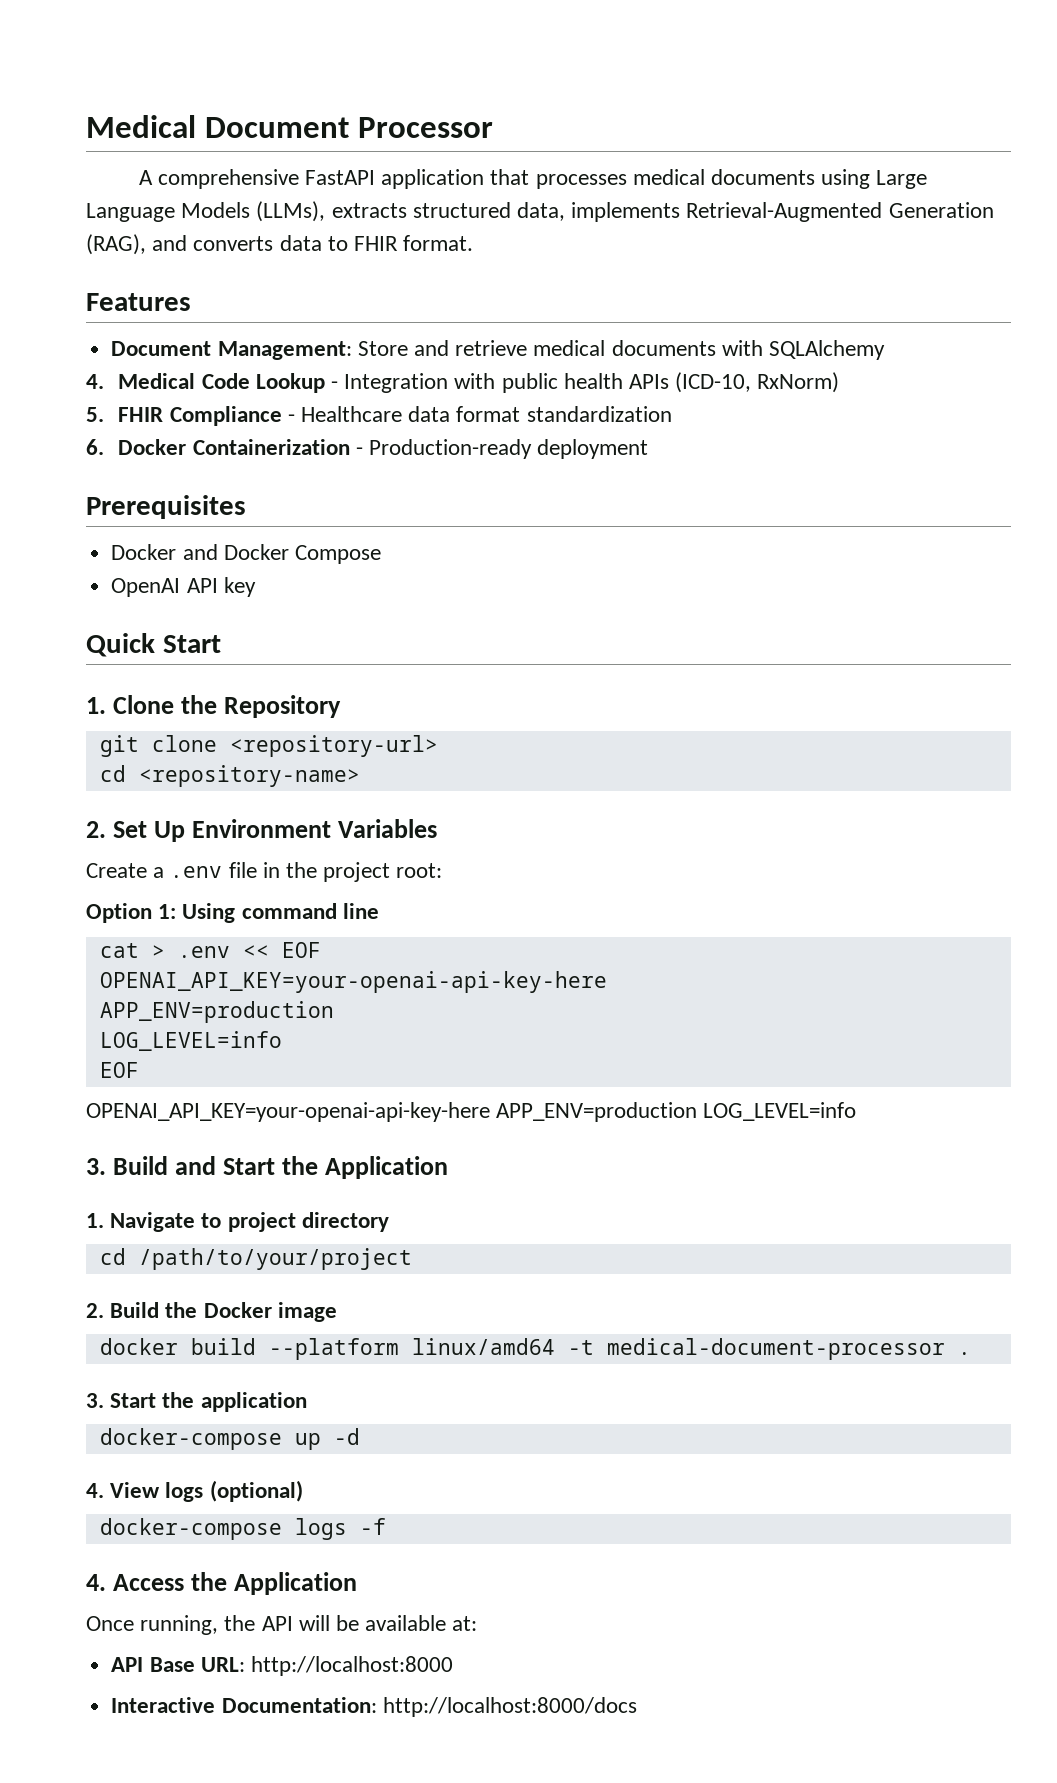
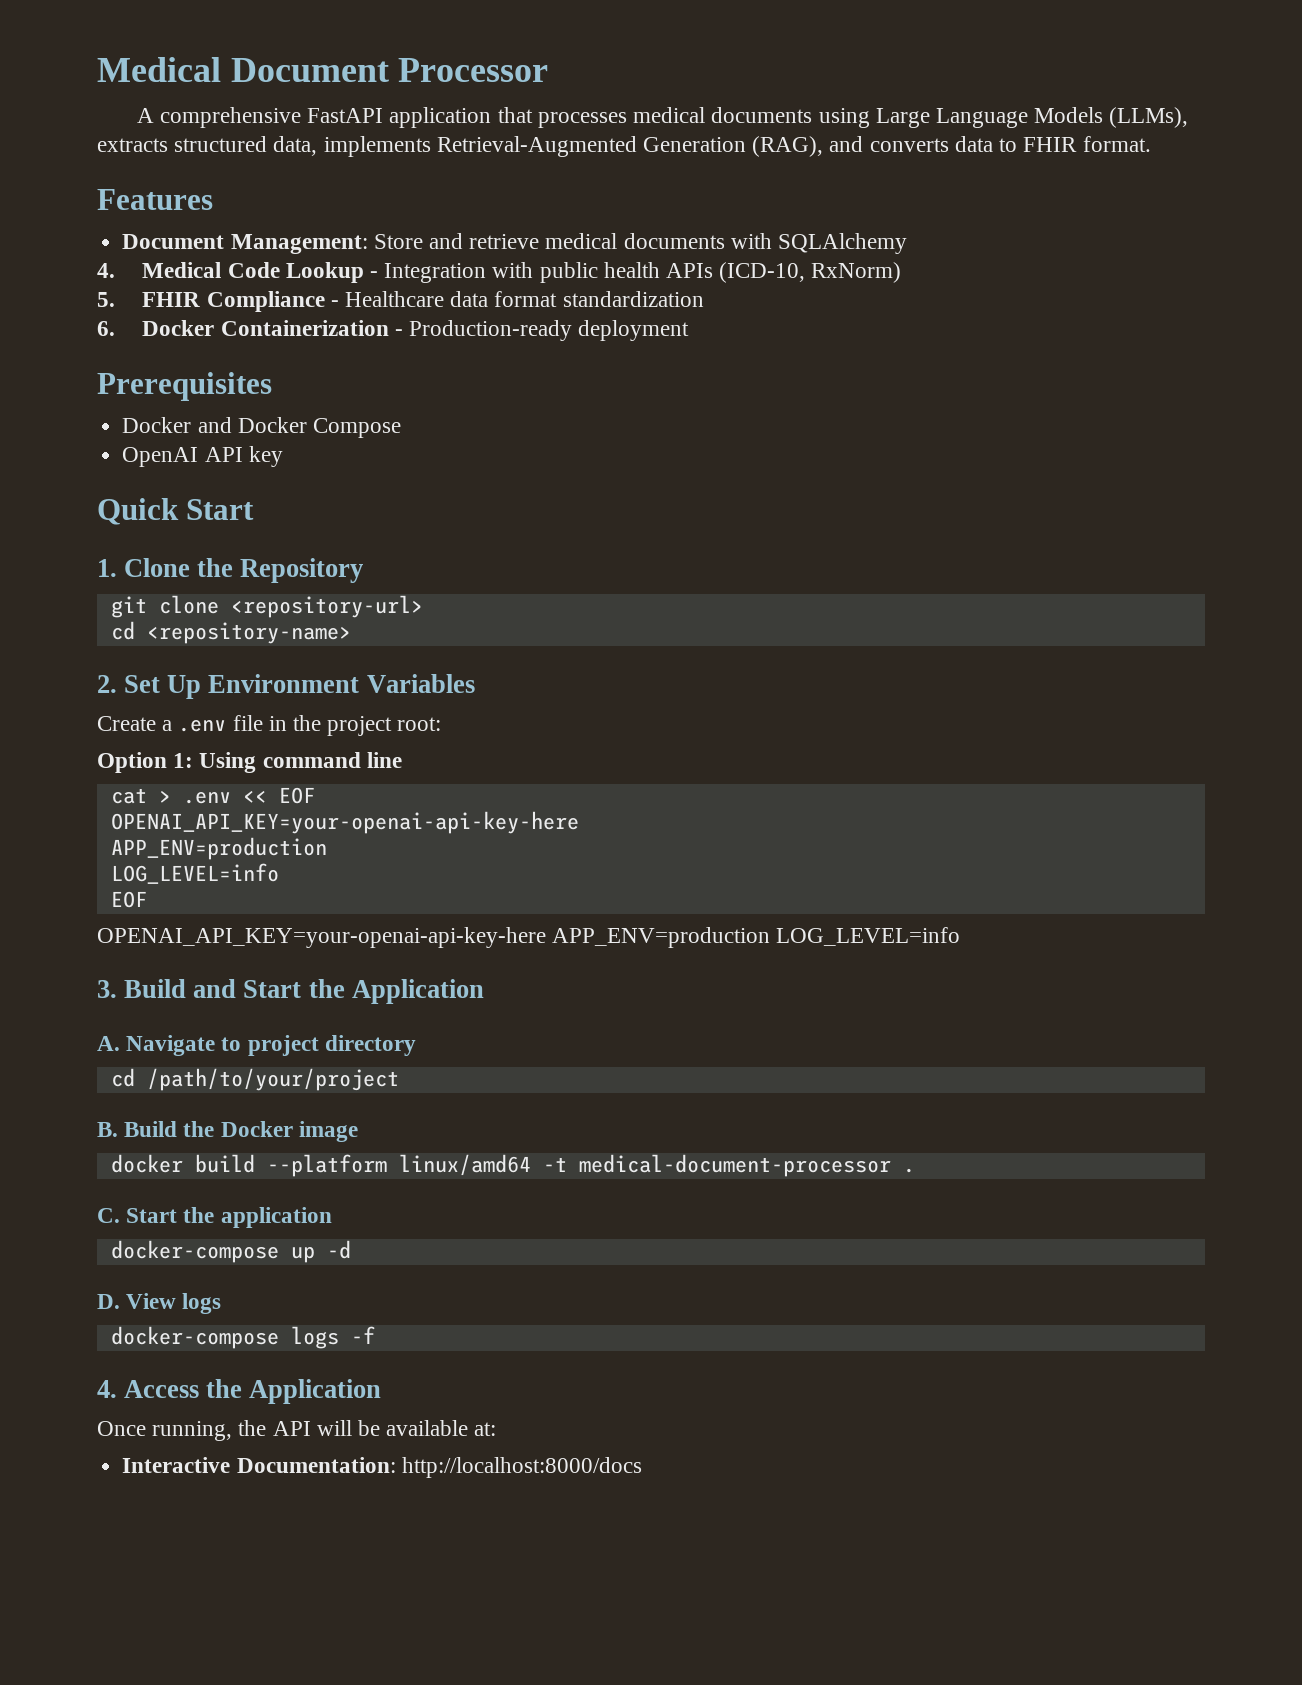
[86,1213,104,1228] 1. -> [97,1036,120,1051] A.
[86,1303,104,1318] 2. -> [97,1122,118,1137] B.
[86,1393,104,1408] 3. -> [97,1208,120,1223] C.
[86,1483,104,1498] 4. -> [97,1294,120,1309] D.
[209,1480,303,1502] (optional) -> (222, 1303) none
[111,1656,453,1676] // API Base URL: http://localhost:8000 -> (497, 1429) none

